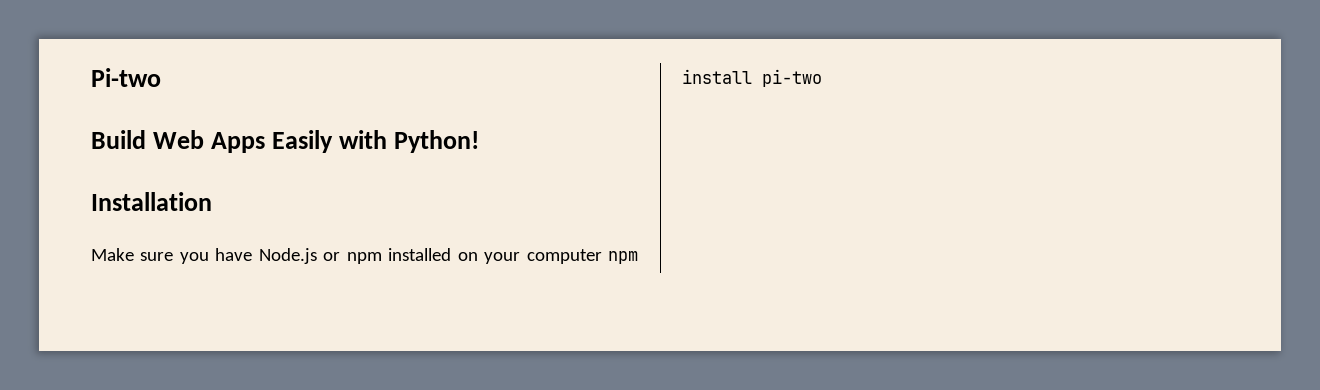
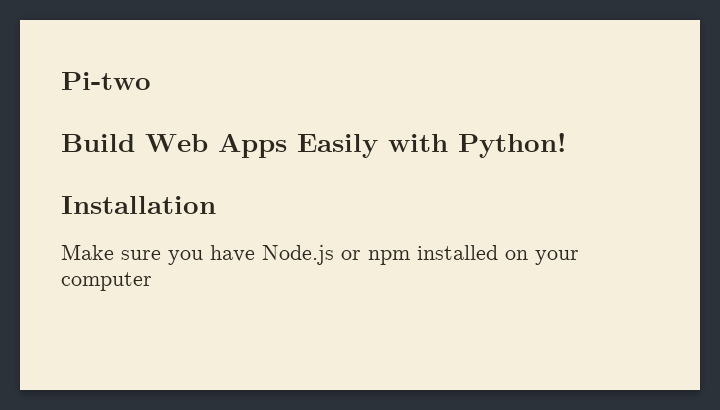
[608,251,638,264] [682,69,822,87] npm install pi-two -> (152, 281) none

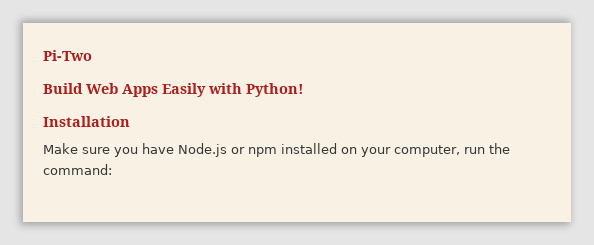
[61,72,151,90] Pi-two -> [43,50,92,61] Pi-Two
[61,272,152,291] computer -> [394,143,510,157] [43,164,112,175] computer, run the command:

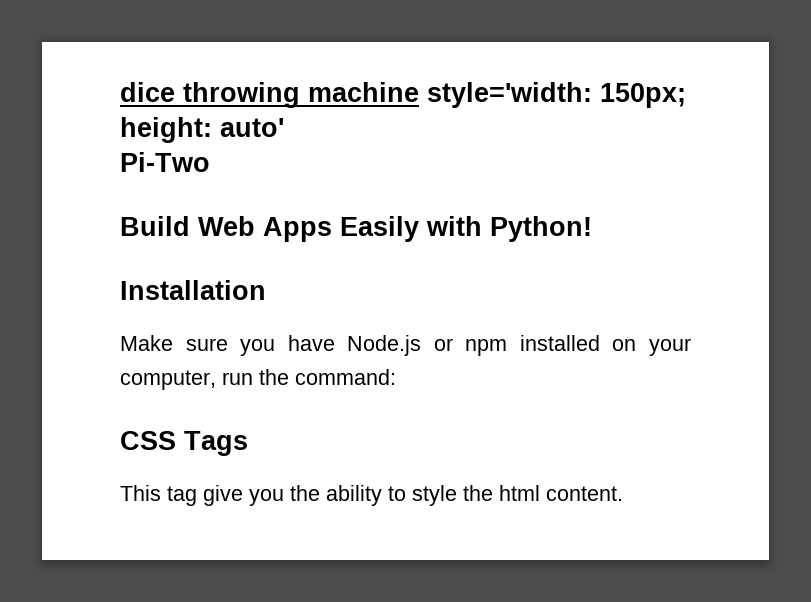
(43, 55) none -> [120,82,686,108] [120,117,284,143] dice throwing machine style='width: 150px; height: auto' //
(112, 169) none -> [120,431,248,456] [120,485,623,506] // CSS Tags // This tag give you the ability to style the html content.

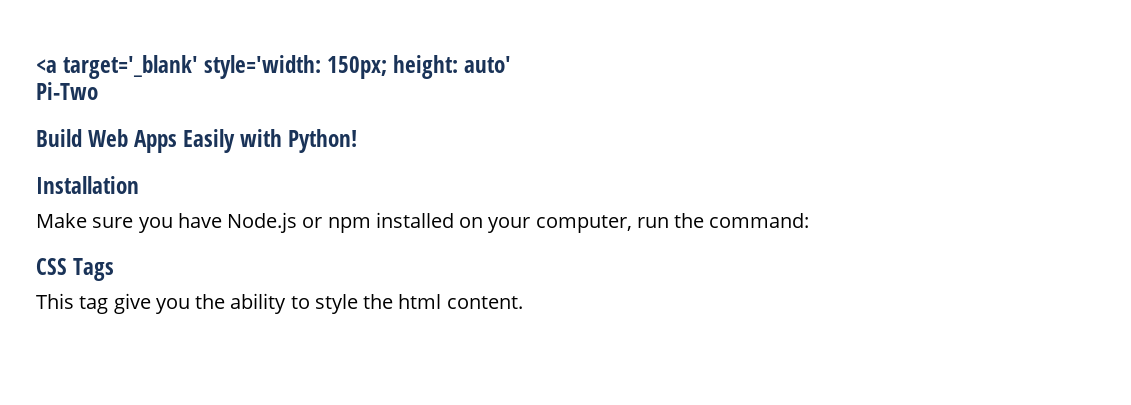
[120,82,419,108] dice throwing machine -> [36,55,199,79] <a target='_blank'

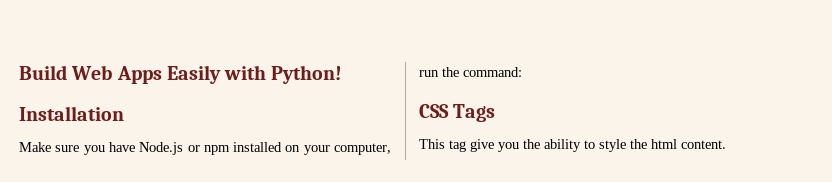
[36,55,512,79] [36,82,98,100] <a target='_blank' style='width: 150px; height: auto' // Pi-Two // -> (19, 72) none

